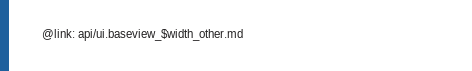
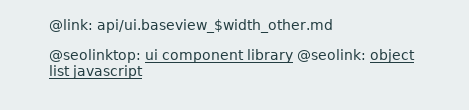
(244, 35) none -> [49,49,415,63] [49,65,143,79] // @seolinktop: ui component library @seolink: object list javascript

